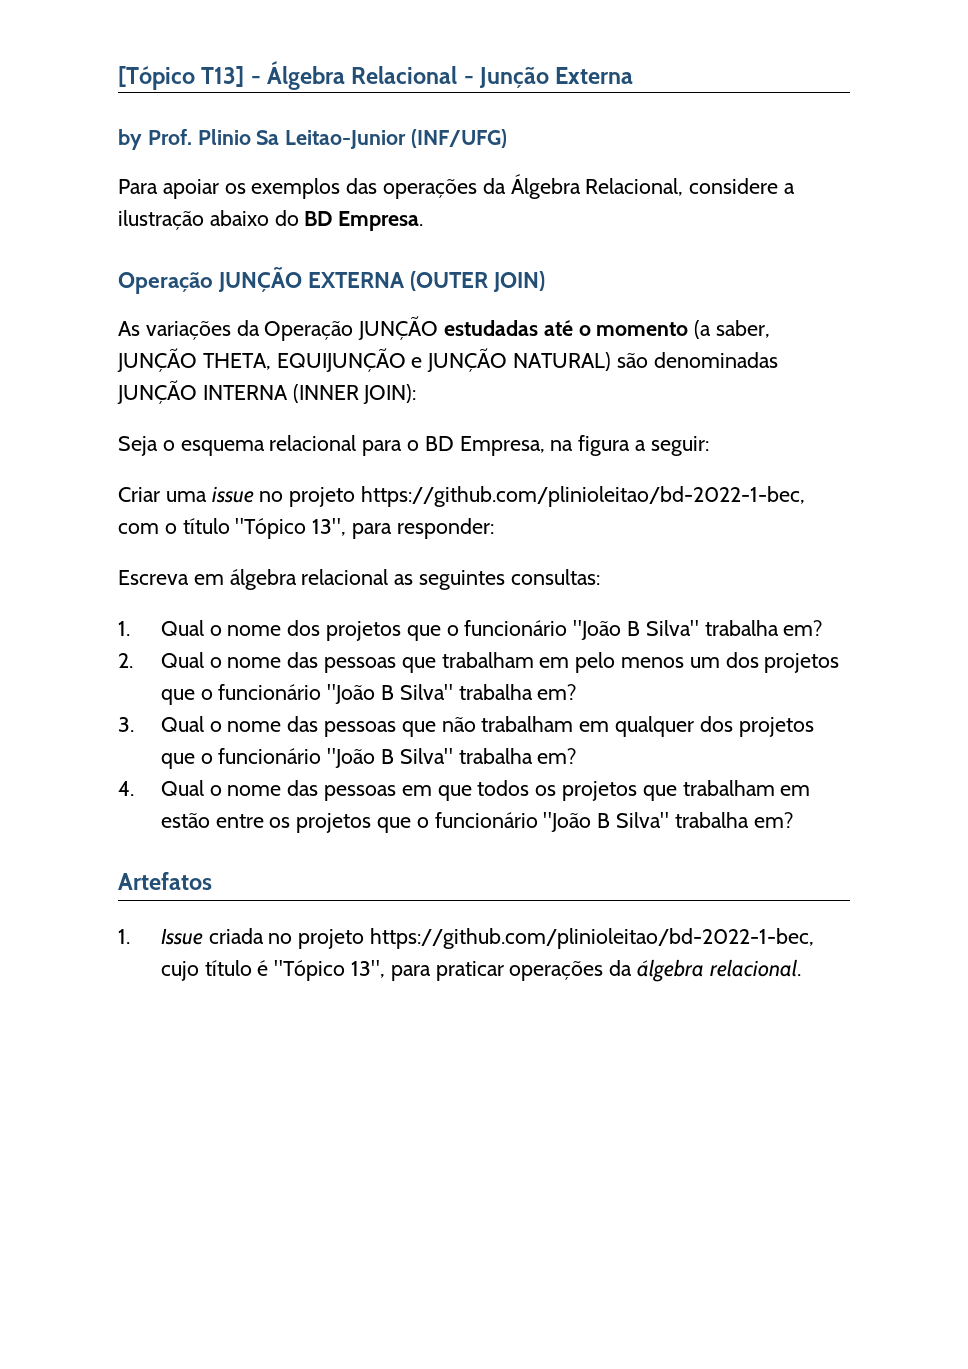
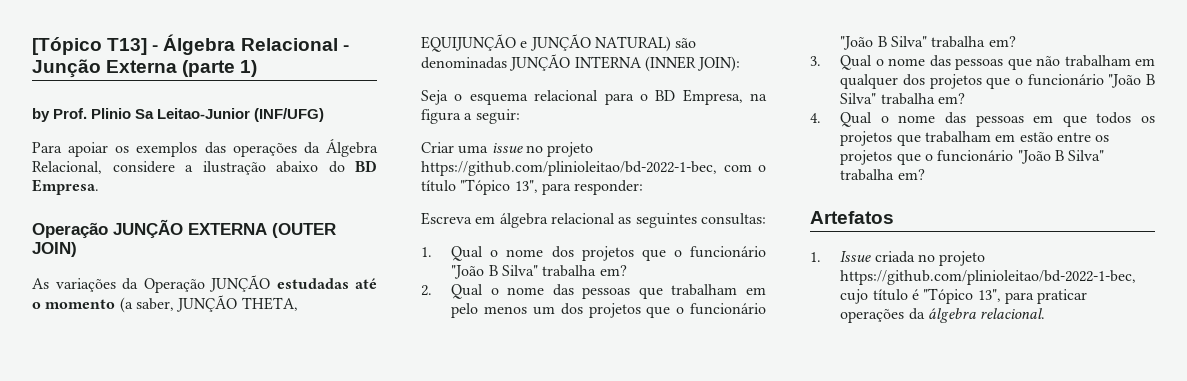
(634, 75) none -> [182,60,258,77] (parte 1)

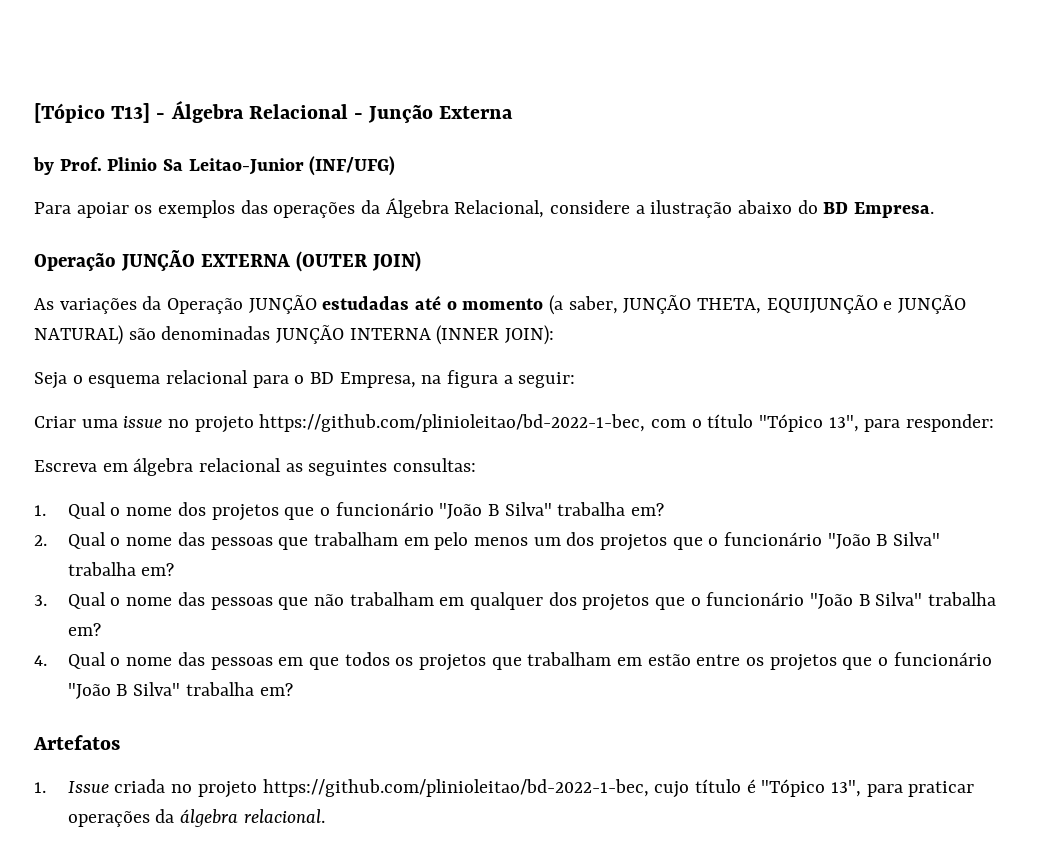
[182,60,258,77] (parte 1) -> (514, 112) none

